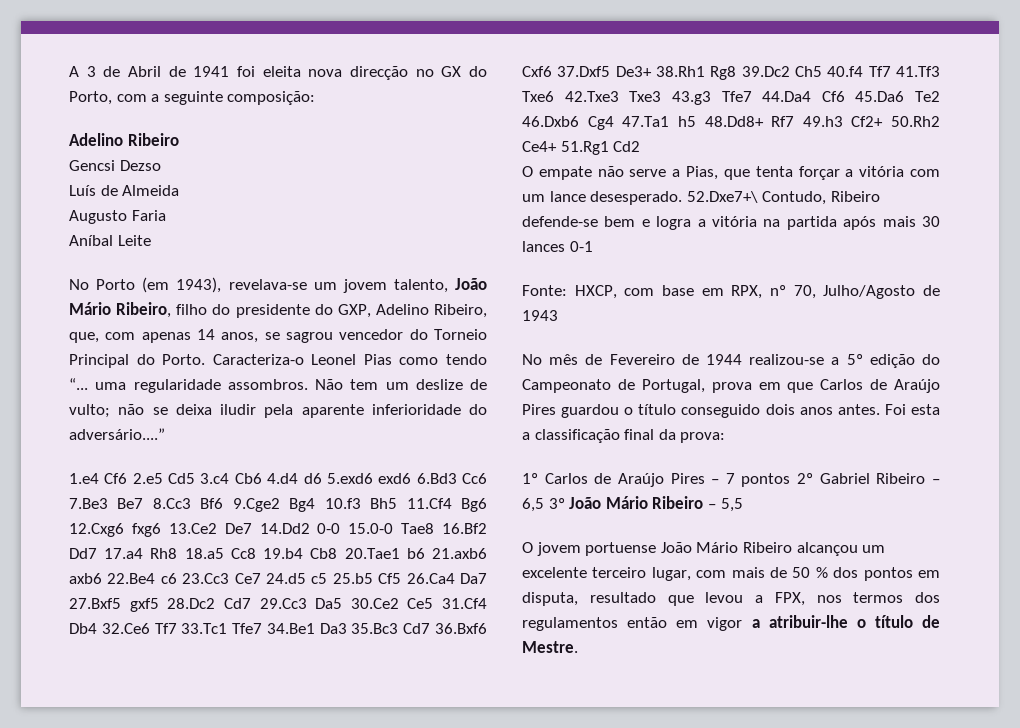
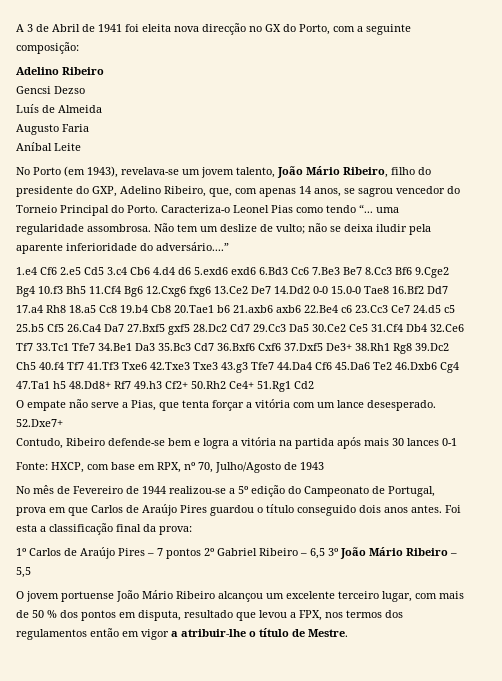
[227,379,308,390] assombros. -> [87,224,151,232] assombrosa.
[686,191,758,203] 52.Dxe7+\ -> [16,419,63,427] 52.Dxe7+ //

